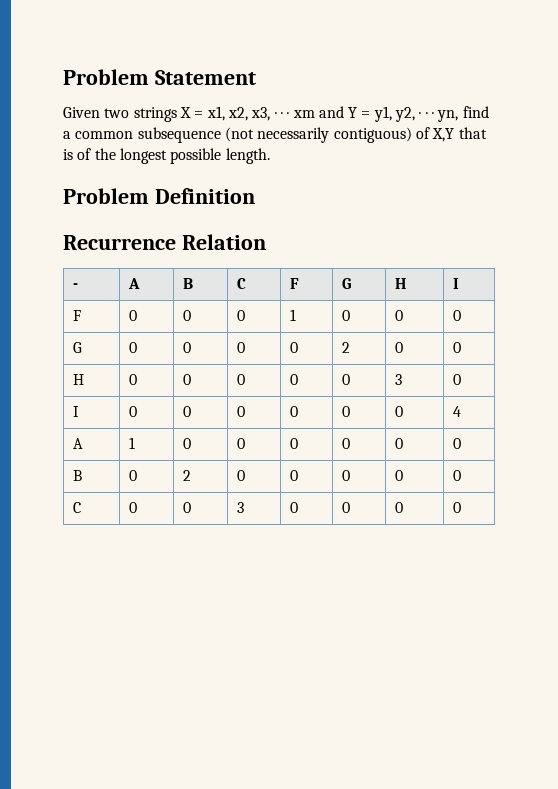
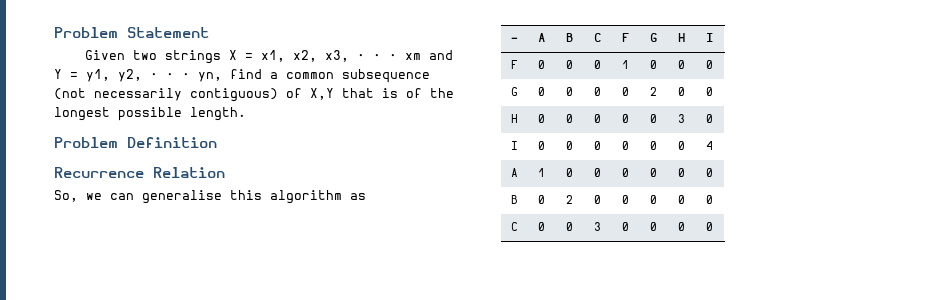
(266, 242) none -> [54,190,366,204] // So, we can generalise this algorithm as

